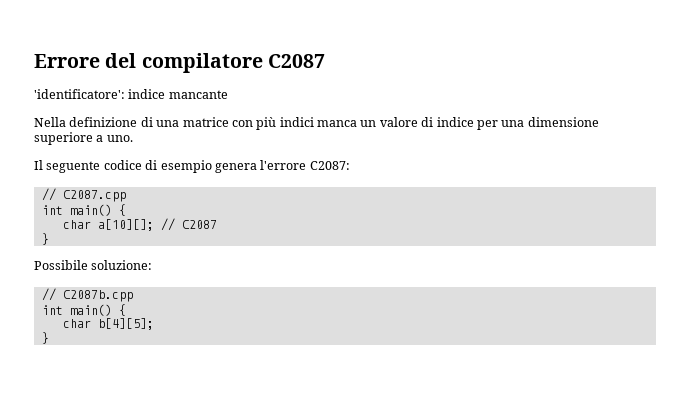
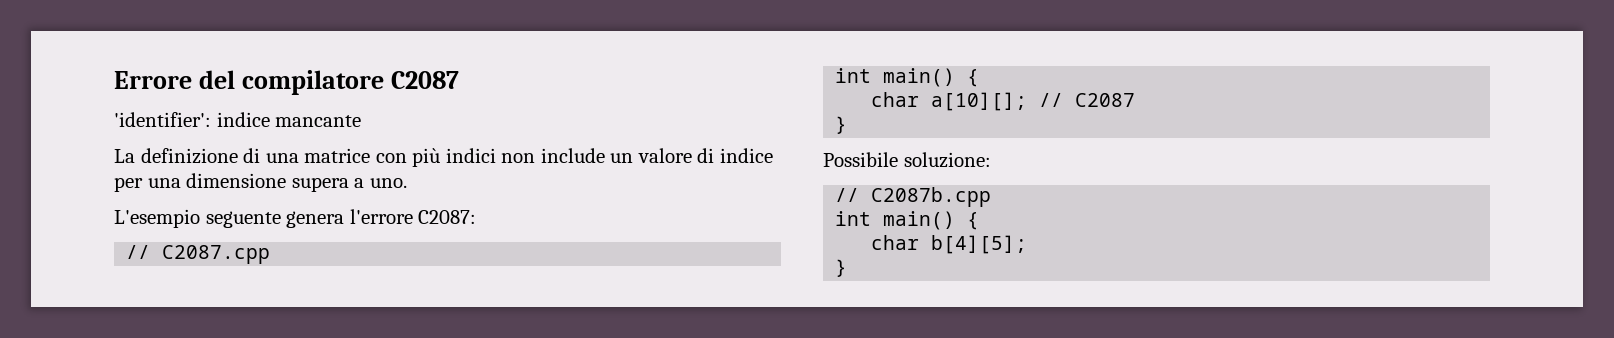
[34,89,125,99] 'identificatore': -> [114,112,211,127] 'identifier':
[34,117,66,127] Nella -> [114,149,135,163] La
[317,120,357,127] manca -> [501,148,605,163] non include
[34,132,93,145] superiore -> [291,177,349,192] supera
[34,160,212,173] Il seguente codice di esempio -> [114,209,281,228] L'esempio seguente

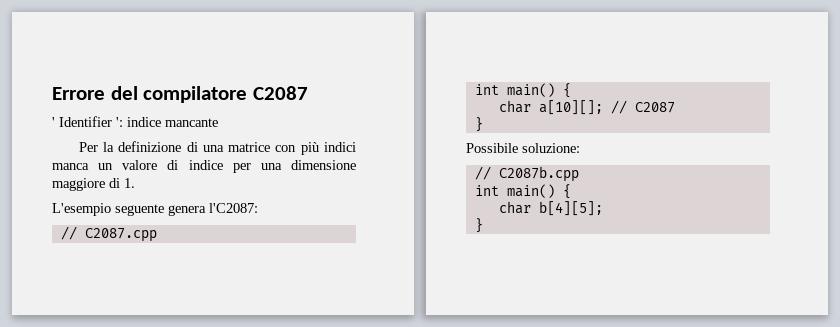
[114,112,211,127] 'identifier': -> [52,116,123,127] ' Identifier ':
[114,149,135,163] La -> [78,142,115,152] Per la
[501,148,605,163] non include -> [52,163,89,170] manca
[291,177,407,192] supera a uno. -> [52,178,135,191] maggiore di 1.
[349,209,477,224] l'errore C2087: -> [209,203,258,213] l'C2087:

